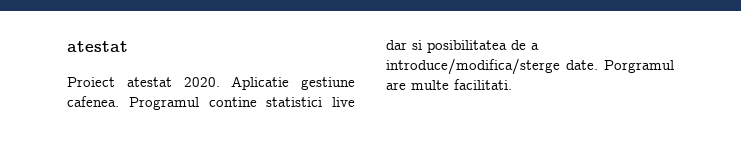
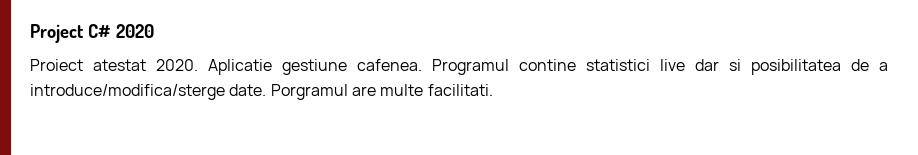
[67,41,128,52] atestat -> [30,24,154,43] Project C# 2020

